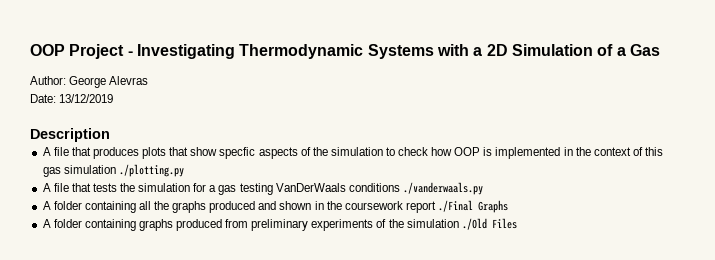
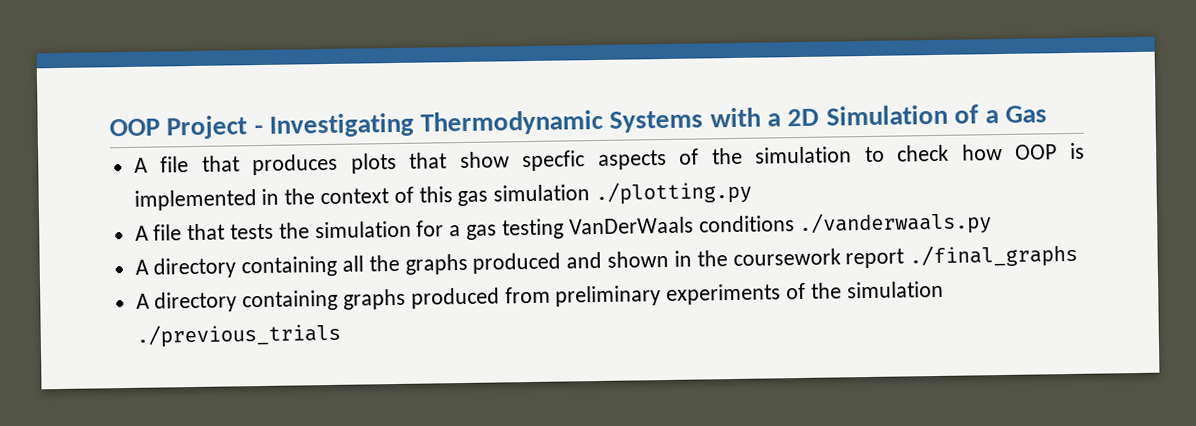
[30,76,149,88] [30,94,114,103] [30,128,110,142] // Author: George Alevras // Date: 13/12/2019 // Description -> (1048, 114) none
[53,201,82,210] folder -> [153,257,237,279] directory
[438,200,509,213] [42,219,82,228] ./Final Graphs // A folder -> [909,243,1079,269] [135,291,238,313] ./final_graphs // A directory
[461,218,517,230] ./Old Files -> [135,322,341,348] ./previous_trials

